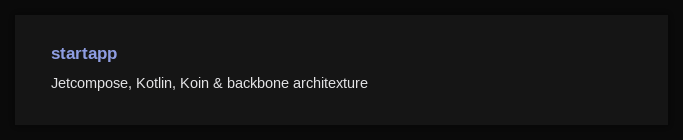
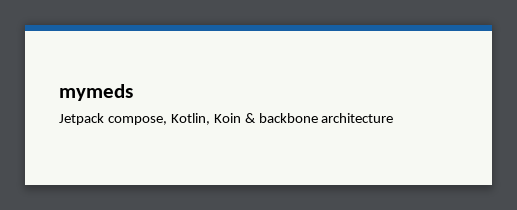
[51,48,117,62] [51,78,132,91] startapp // Jetcompose, -> [59,84,133,101] [59,113,167,125] mymeds // Jetpack compose,
[293,77,368,88] architexture -> [321,113,394,123] architecture

